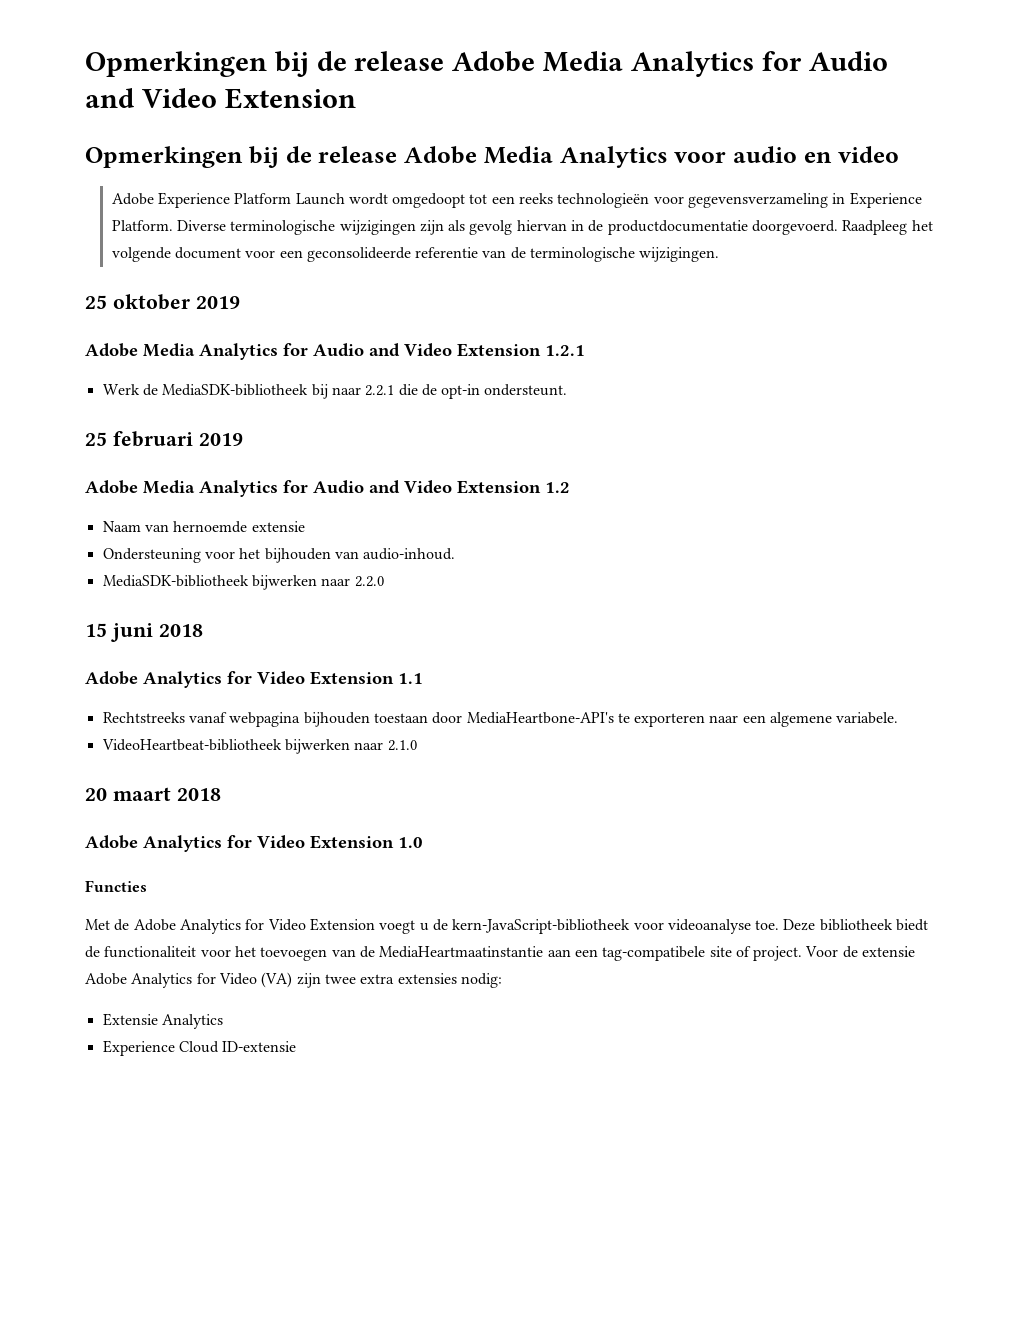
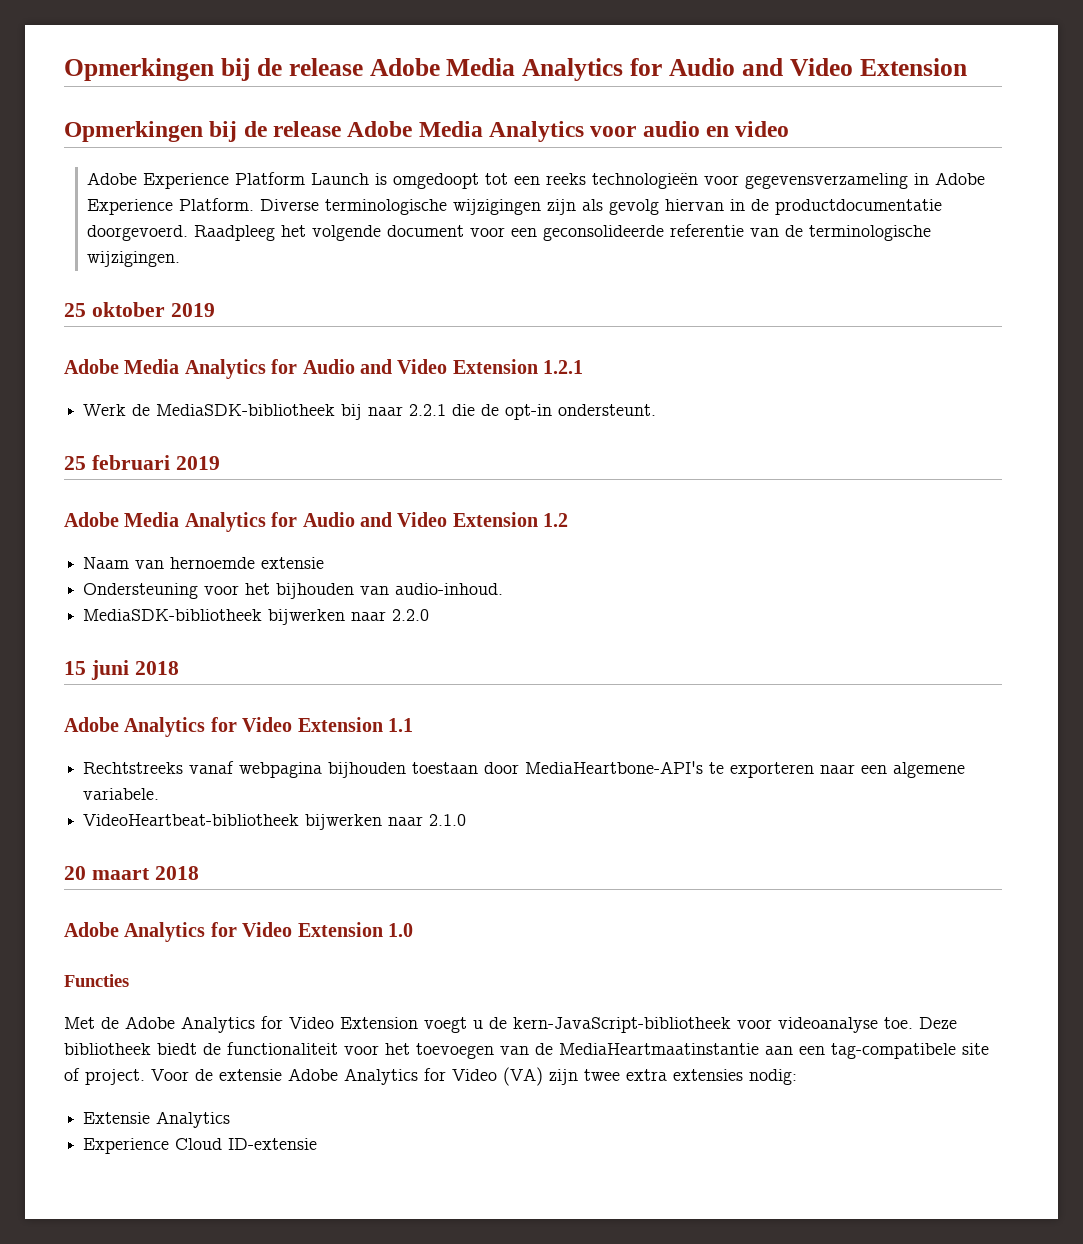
[348,193,388,205] wordt -> [375,173,388,185] is
(846, 198) none -> [935,172,986,185] Adobe

